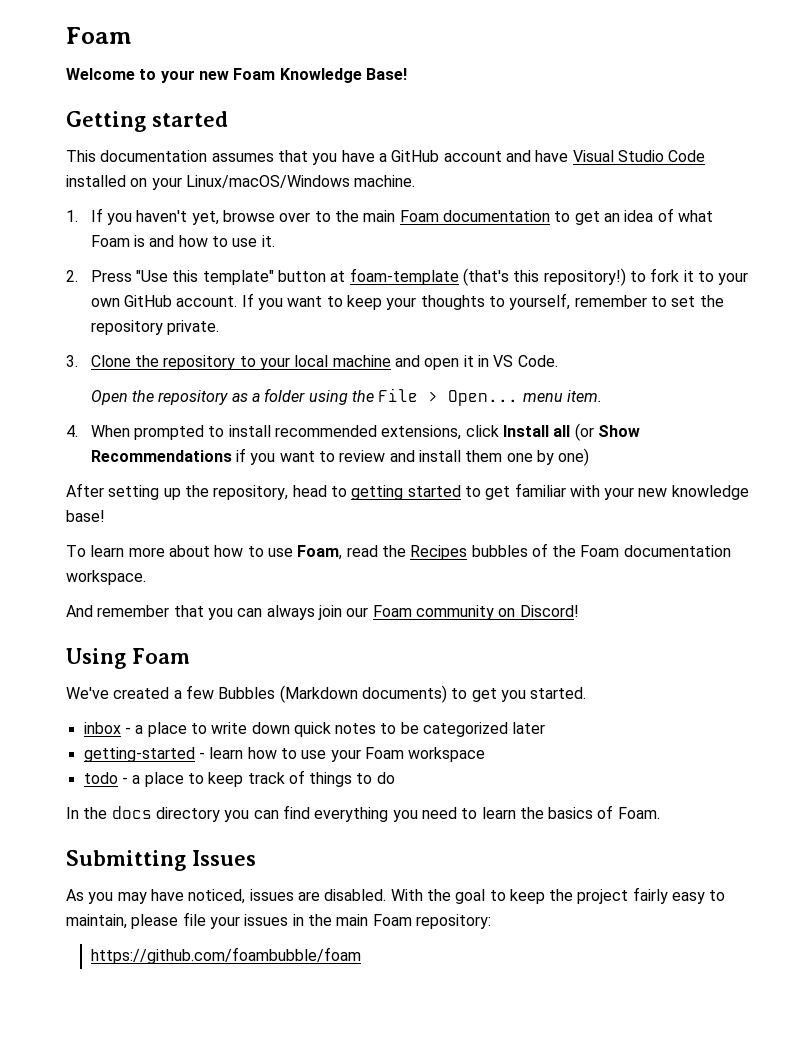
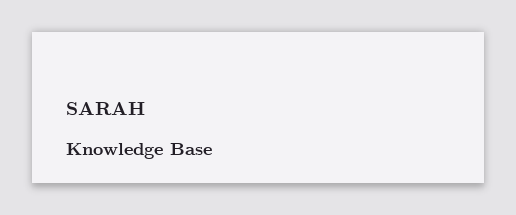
[66,27,132,44] [66,68,407,83] [66,111,228,132] [66,150,706,165] [66,175,416,190] [66,208,713,225] [90,235,275,247] [66,268,749,286] [90,293,724,310] [90,320,220,335] [66,355,558,370] [90,388,602,406] [66,423,640,441] [90,448,590,466] [66,483,749,500] [66,510,105,522] [66,543,731,560] [66,570,146,585] [66,605,579,620] [66,648,190,669] [66,685,587,703] [83,722,546,737] [83,747,486,762] [83,770,395,787] [66,805,660,822] [66,850,256,871] [66,887,726,904] [66,912,491,929] [90,947,361,964] Foam // Welcome to your new Foam Knowledge Base! // Getting started // This documentation assumes that you have a GitHub account and have Visual Studio Code installed on your Linux/macOS/Windows machine. // 1. If you haven't yet, browse over to the main Foam documentation to get an idea of what Foam is and how to use it. // 2. Press "Use this template" button at foam-template (that's this repository!) to fork it to your own GitHub account. If you want to keep your thoughts to yourself, remember to set the repository private. // 3. Clone the repository to your local machine and open it in VS Code. // Open the repository as a folder using the File > Open... menu item. // 4. When prompted to install recommended extensions, click Install all (or Show Recommendations if you want to review and install them one by one) // After setting up the repository, head to getting started to get familiar with your new knowledge base! // To learn more about how to use Foam, read the Recipes bubbles of the Foam documentation workspace. // And remember that you can always join our Foam community on Discord! // Using Foam // We've created a few Bubbles (Markdown documents) to get you started. // inbox - a place to write down quick notes to be categorized later // getting-started - learn how to use your Foam workspace // todo - a place to keep track of things to do // In the docs directory you can find everything you need to learn the basics of Foam. // Submitting Issues // As you may have noticed, issues are disabled. With the goal to keep the project fairly easy to maintain, please file your issues in the main Foam repository: // https://github.com/foambubble/foam -> [66,102,145,115] [66,143,212,159] SARAH // Knowledge Base

